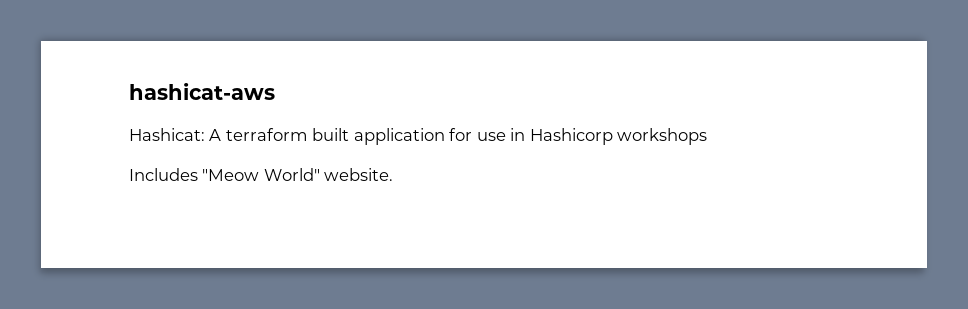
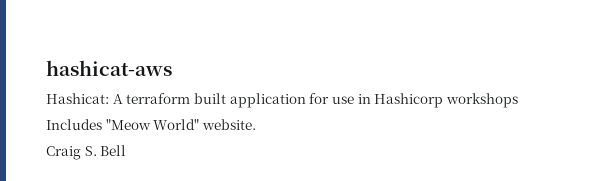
(394, 174) none -> [46,145,127,160] // Craig S. Bell

